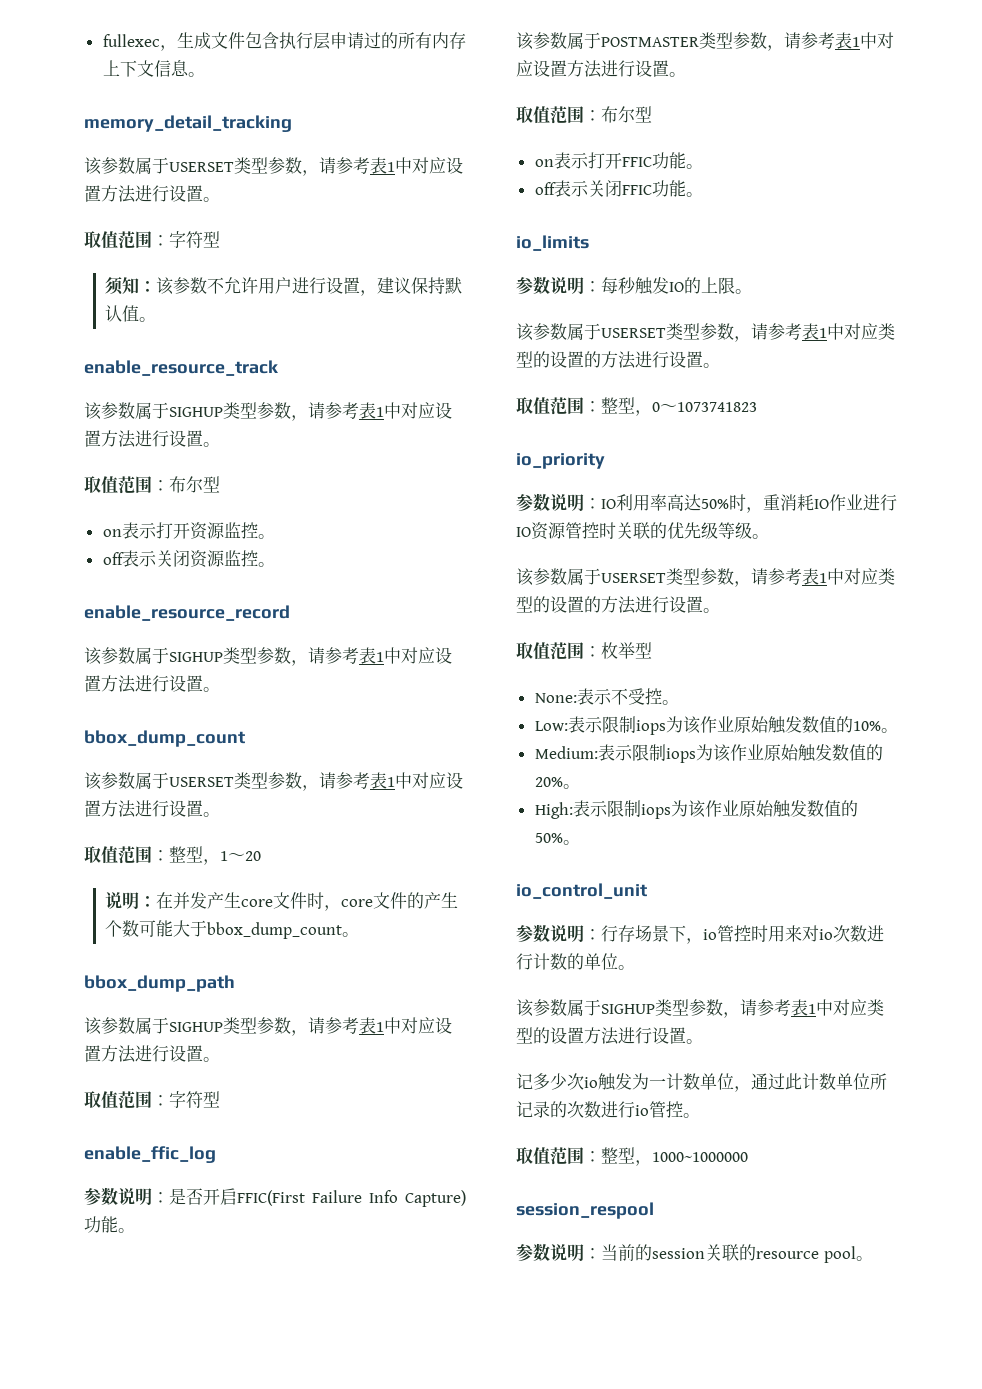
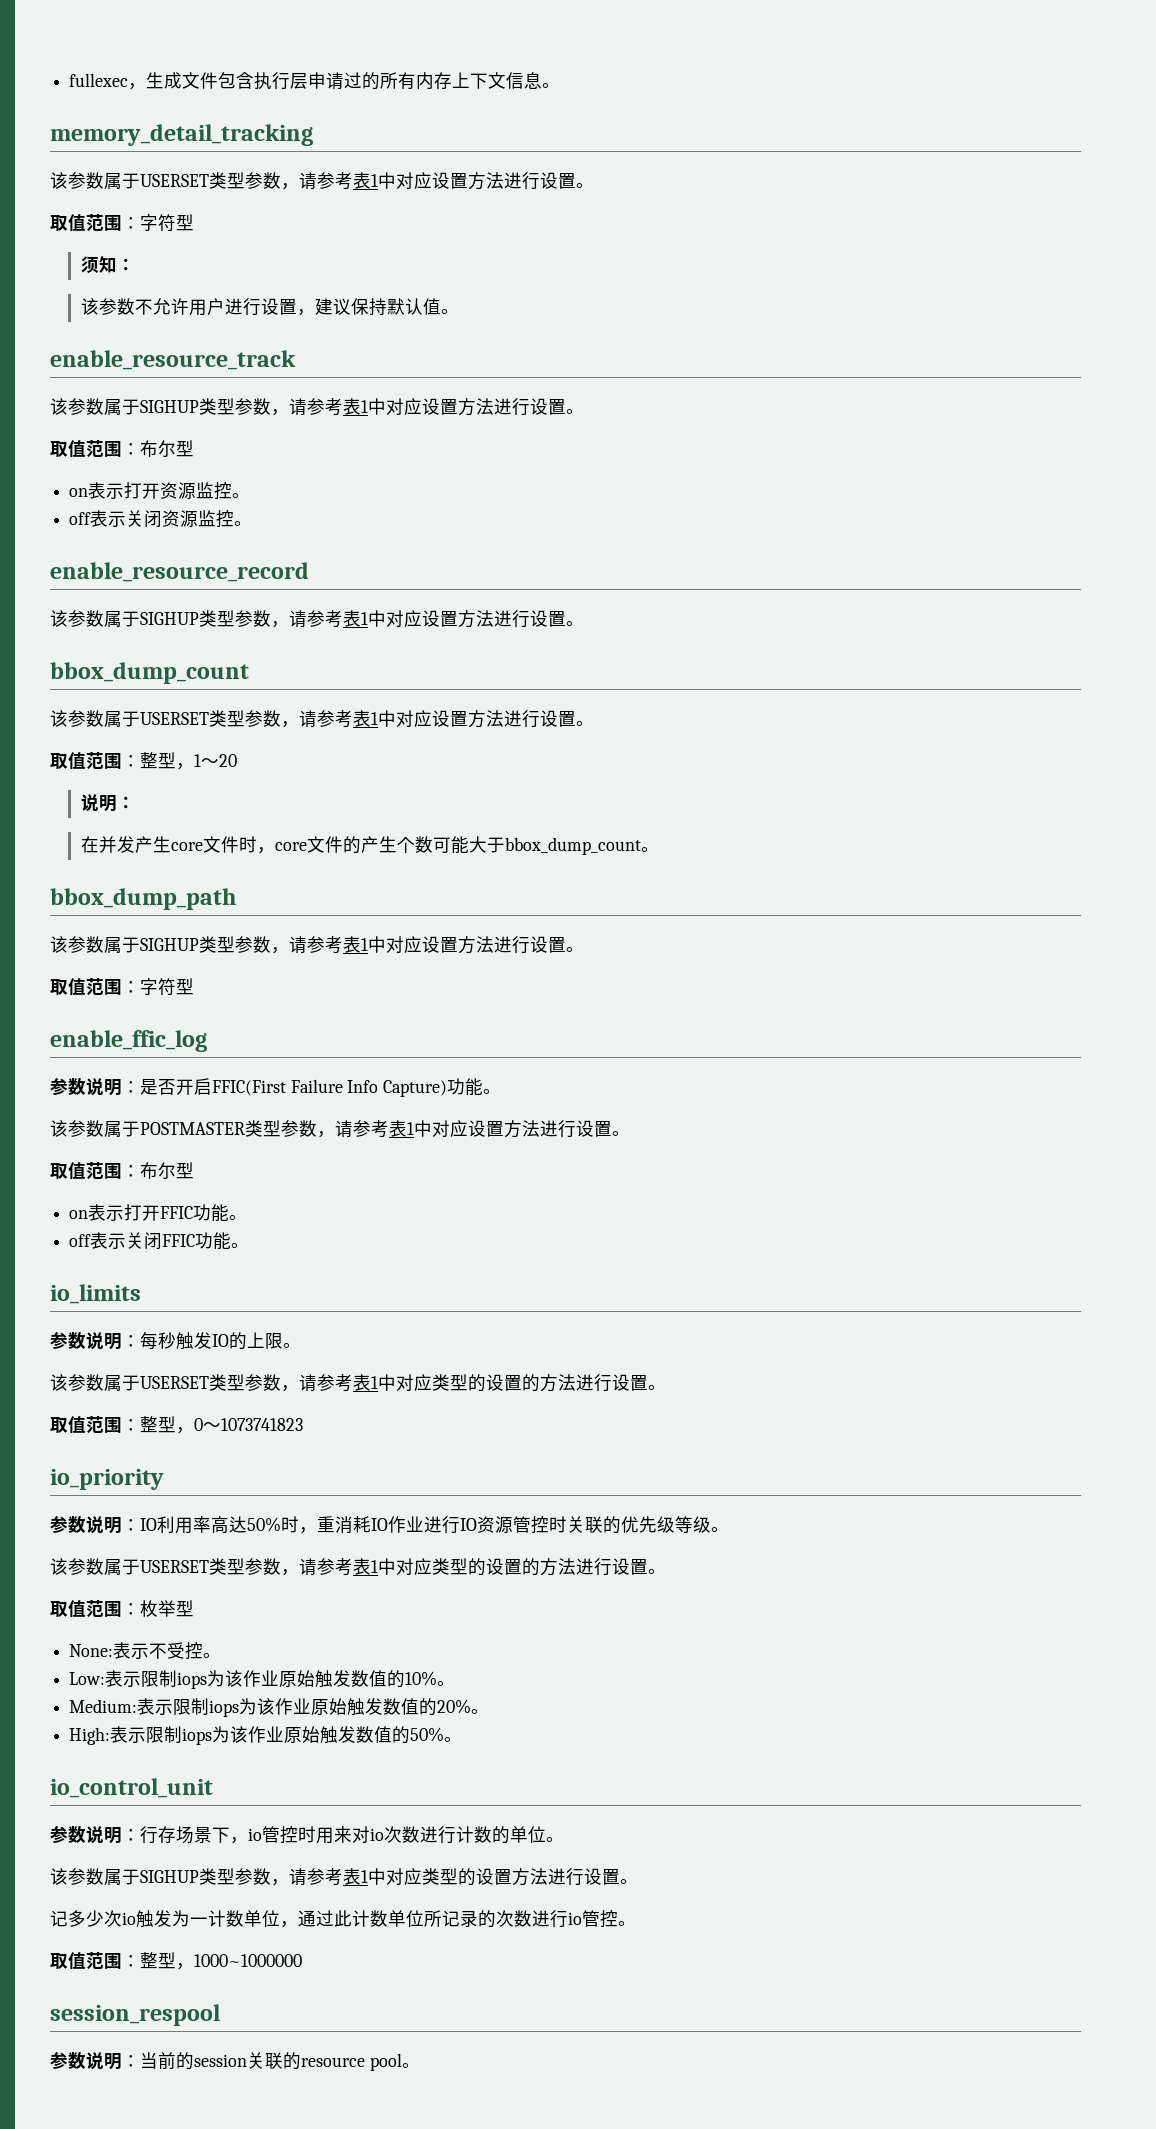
(156, 286) none -> (135, 264) //
(156, 901) none -> (135, 802) //

